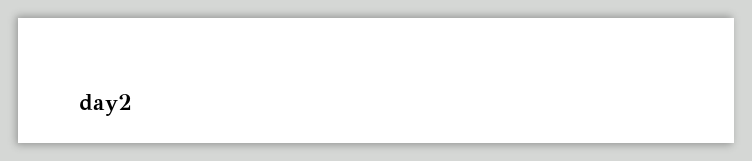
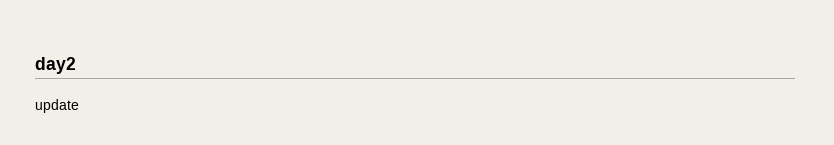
(132, 105) none -> [35,99,79,113] // update

